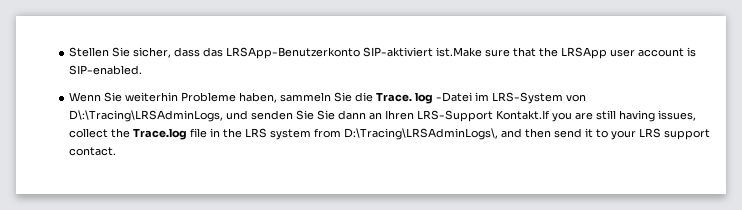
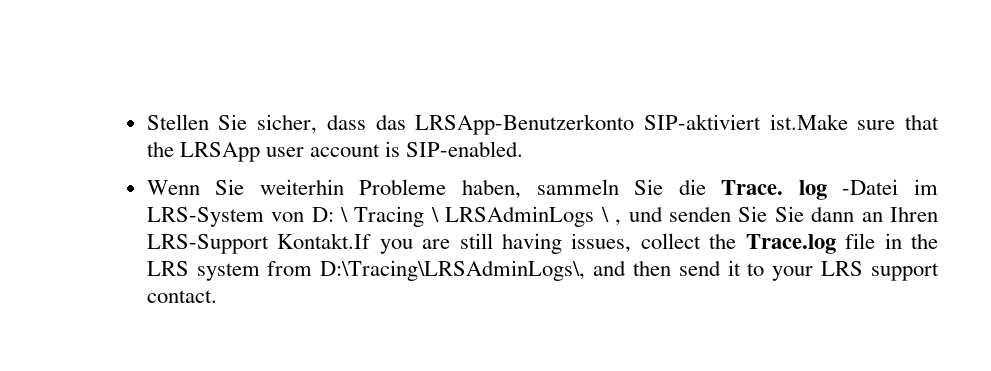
[69,110,224,122] D\:\Tracing\LRSAdminLogs, -> [311,206,622,227] D: \ Tracing \ LRSAdminLogs \ ,

